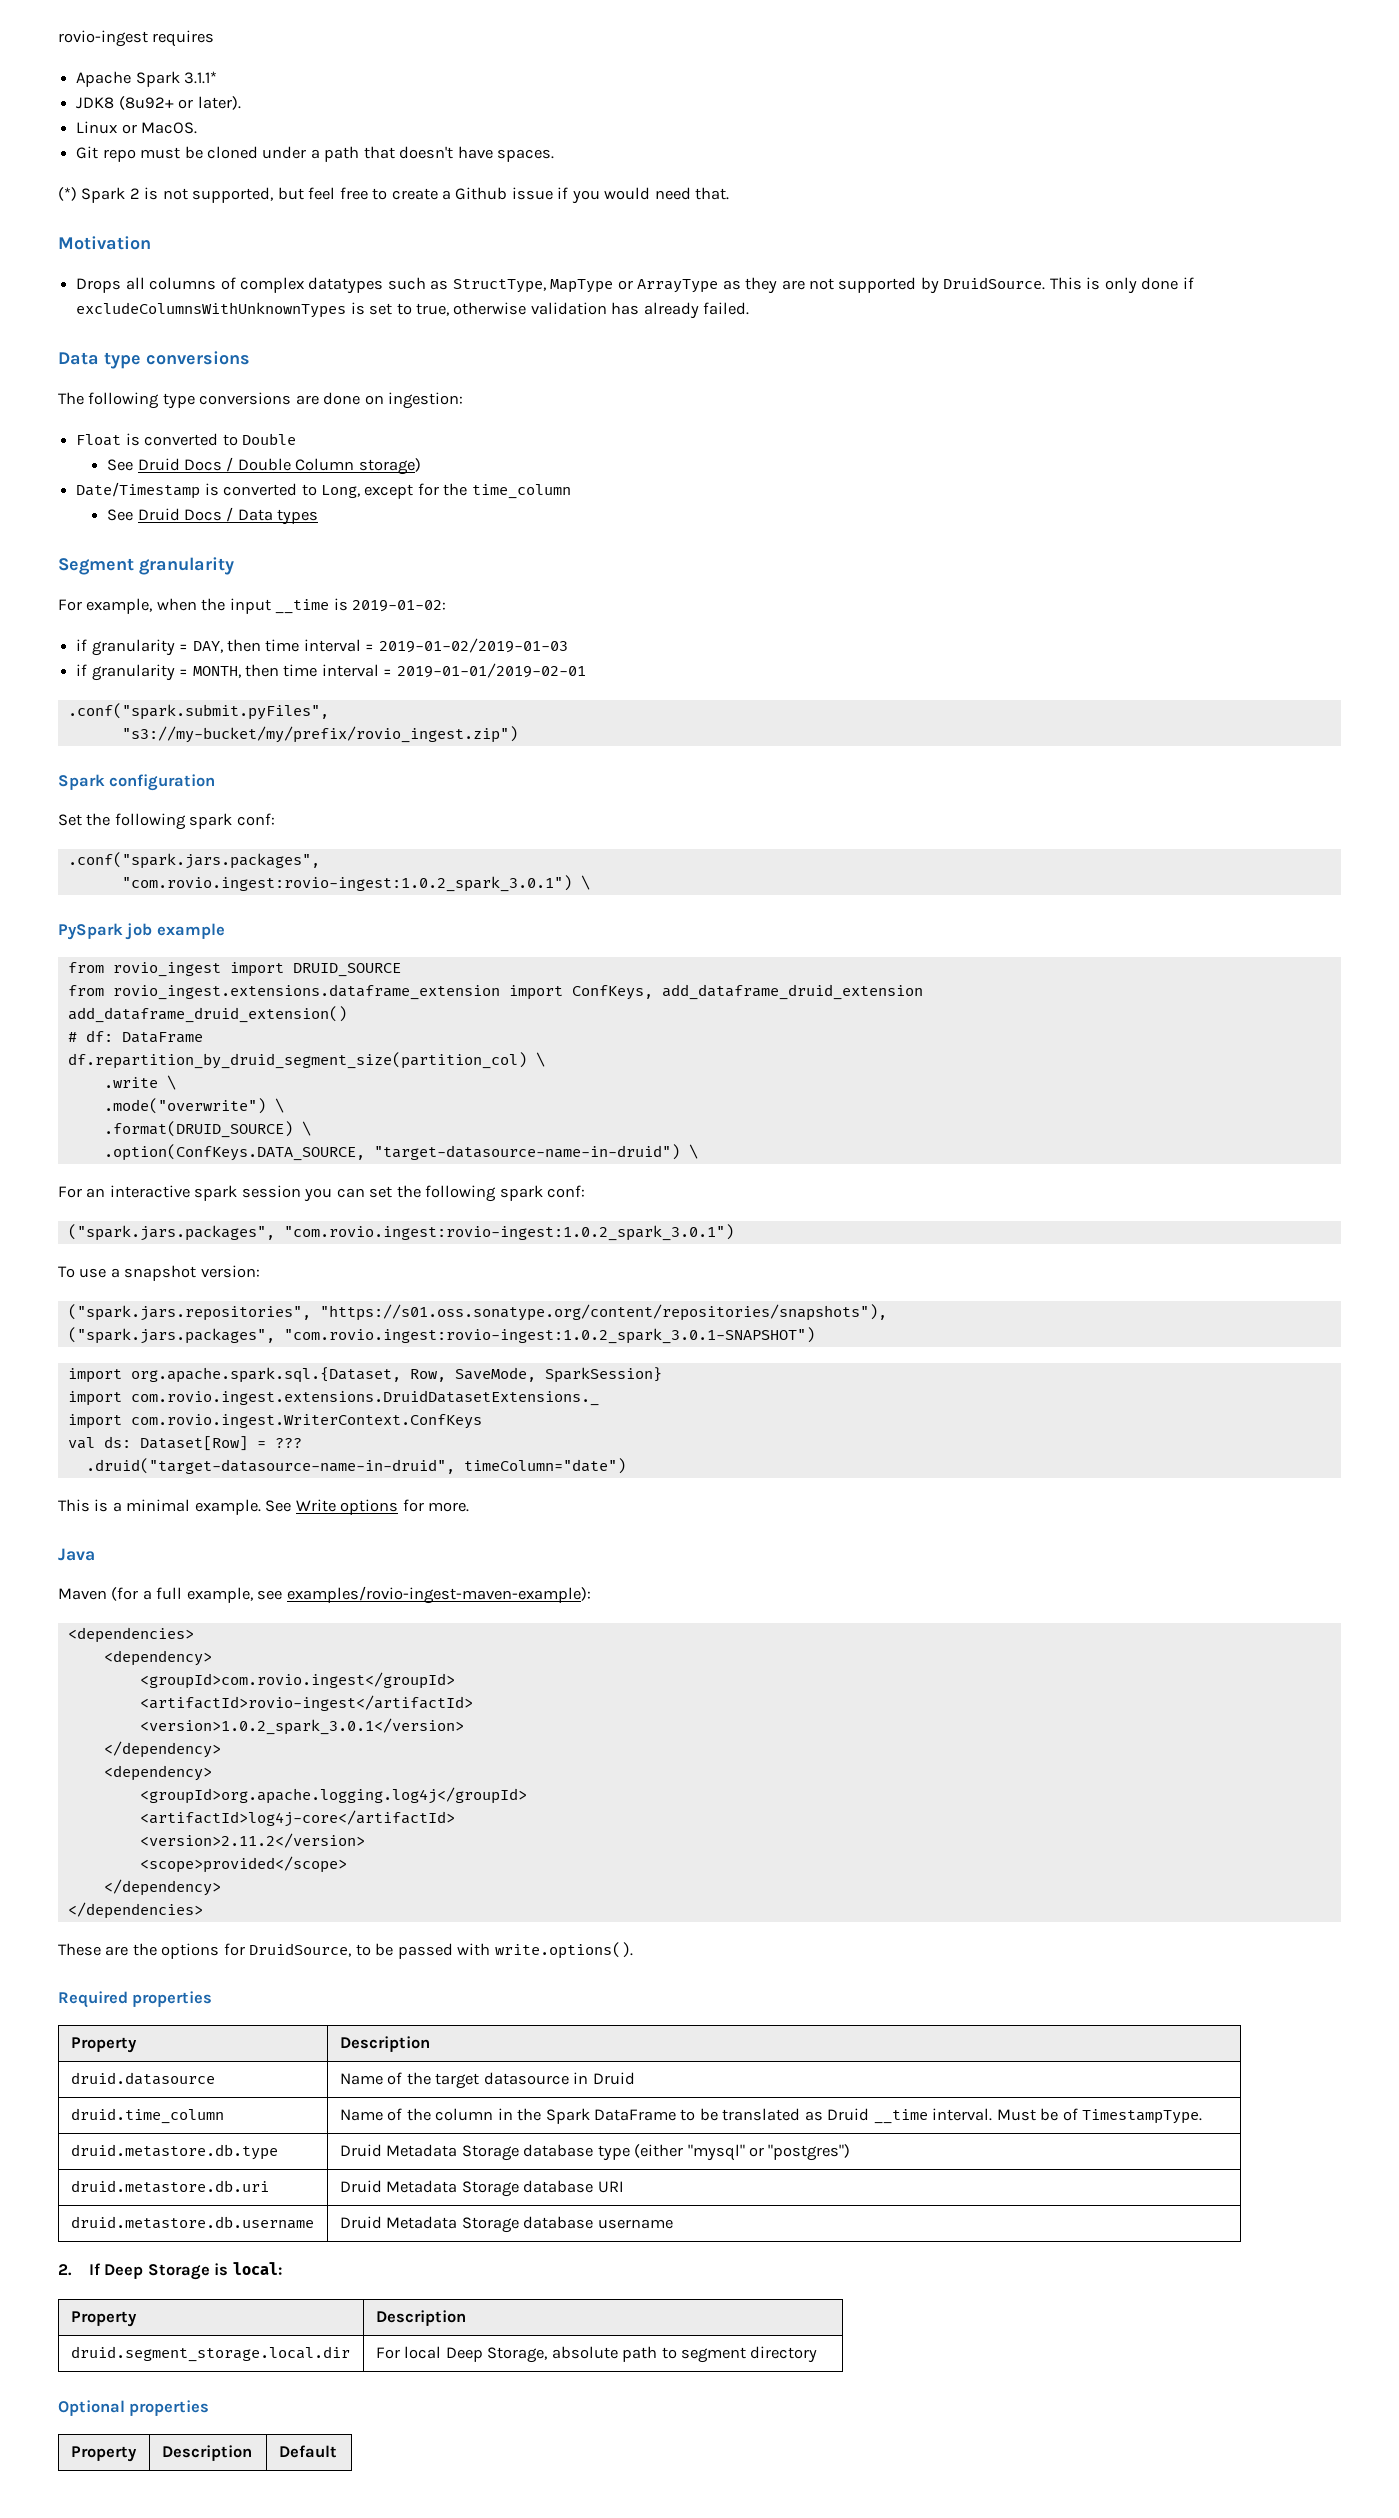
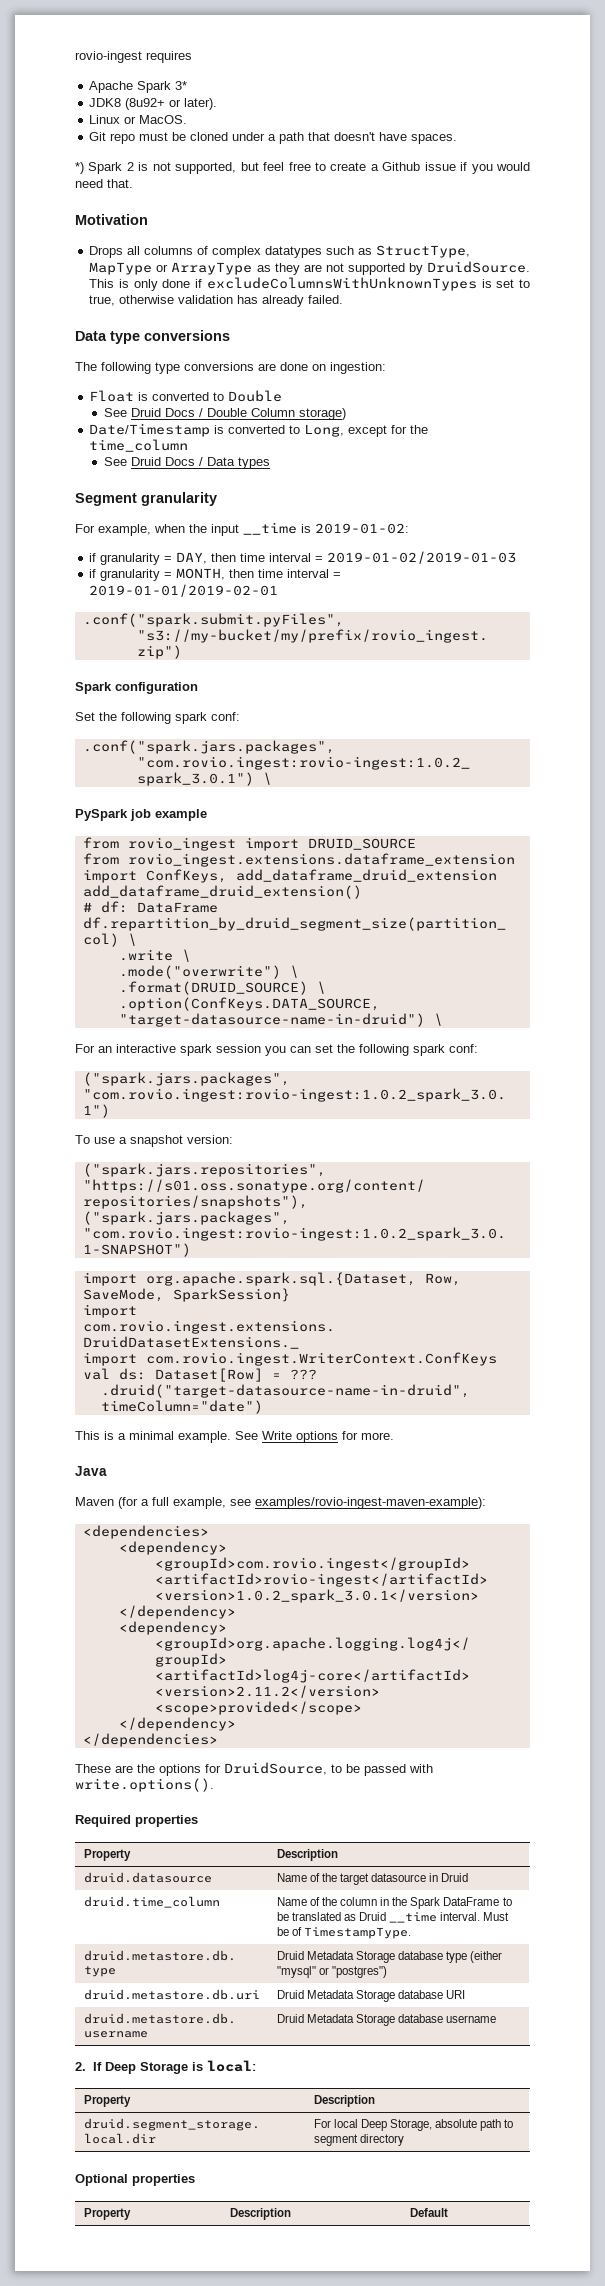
[184,71,218,84] 3.1.1* -> [175,81,188,90] 3*
[58,187,77,201] (*) -> [75,162,84,174] *)

